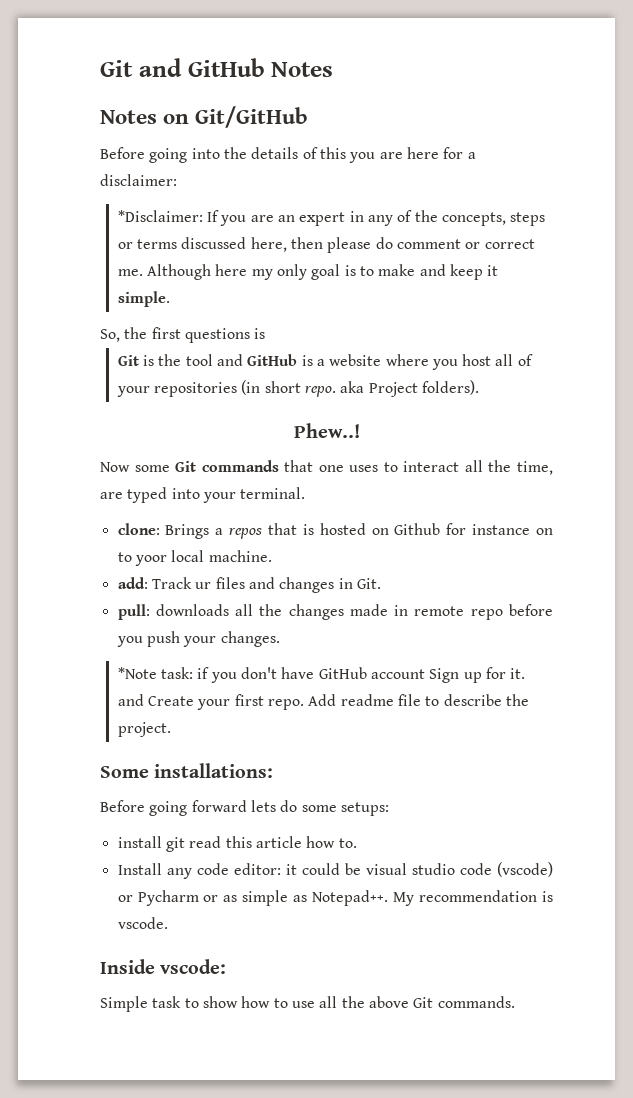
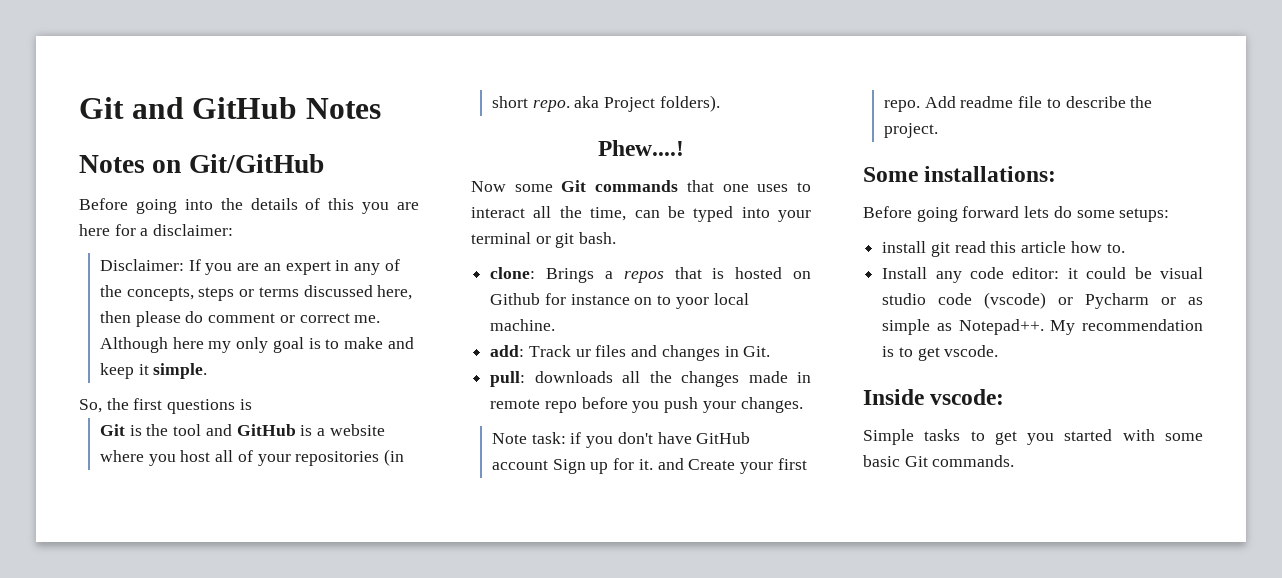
[117,210,203,222] *Disclaimer: -> [99,259,184,271] Disclaimer:
[293,423,360,438] Phew..! -> [598,140,684,156] Phew....!
[100,492,123,499] are -> [634,206,685,218] can be
[240,487,306,499] terminal. -> [471,232,617,248] terminal or git bash.
[117,667,157,679] *Note -> [491,433,527,444] Note
(553, 896) none -> [898,347,940,361] to get
[152,996,409,1008] task to show how to use all the above -> [924,429,1203,445] [863,455,900,467] tasks to get you started with some basic

